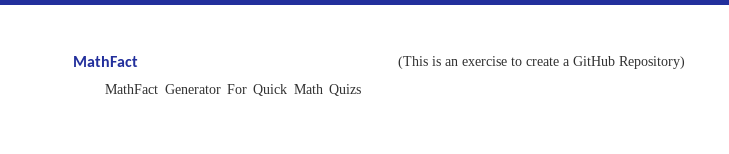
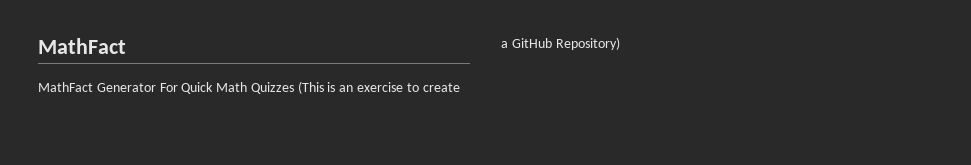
[329,84,361,96] Quizs -> [250,82,294,94] Quizzes

